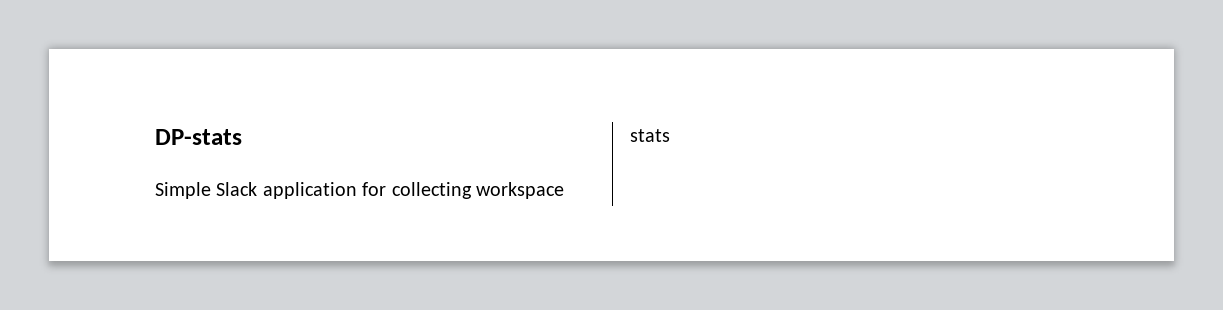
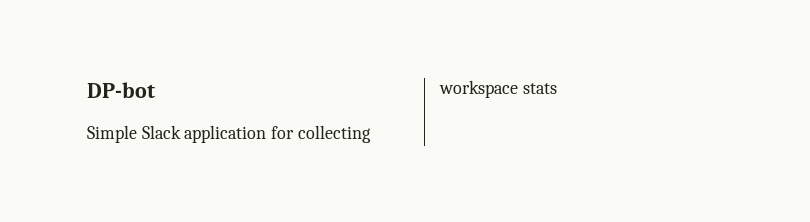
[155,129,242,145] DP-stats -> [87,82,155,98] DP-bot

